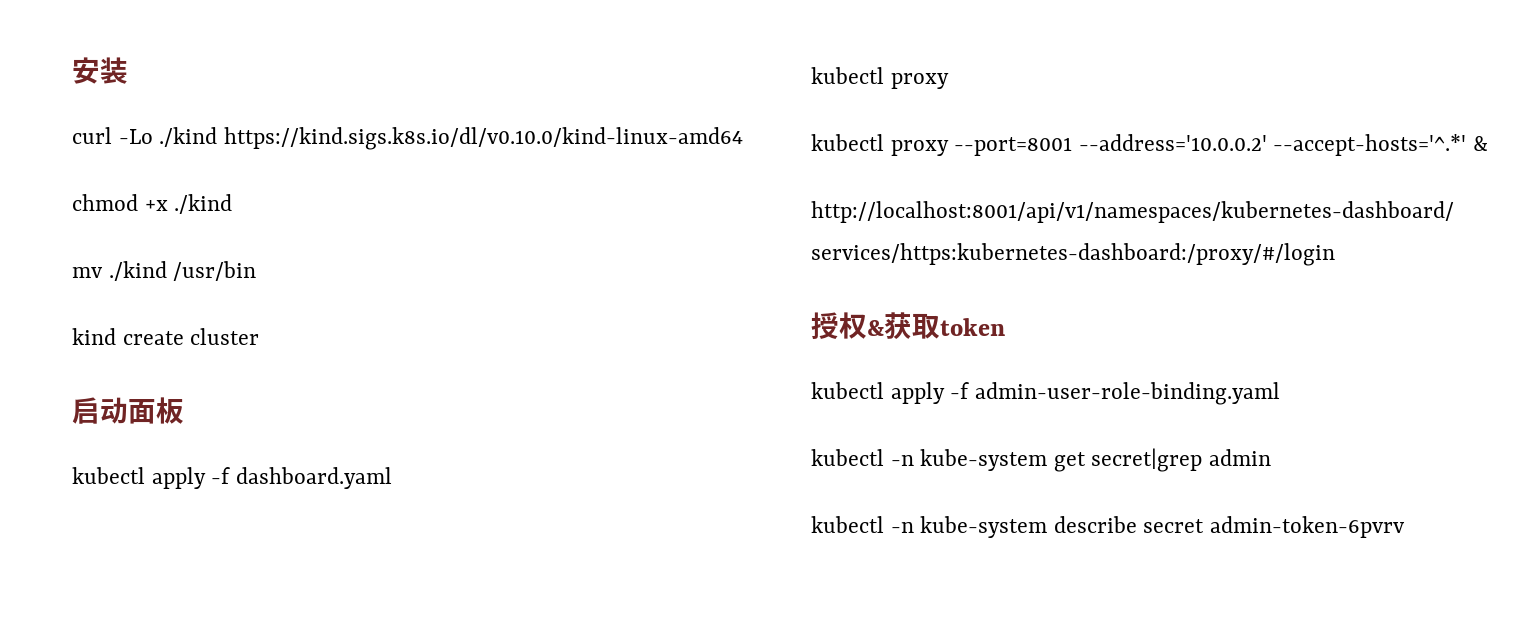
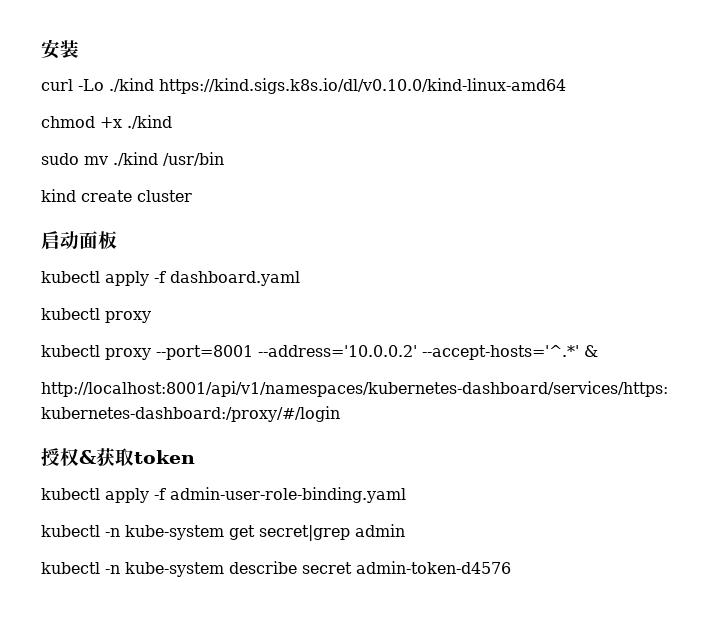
(233, 204) none -> [41,153,79,165] sudo
[1210,516,1406,538] admin-token-6pvrv -> [356,561,511,574] admin-token-d4576

